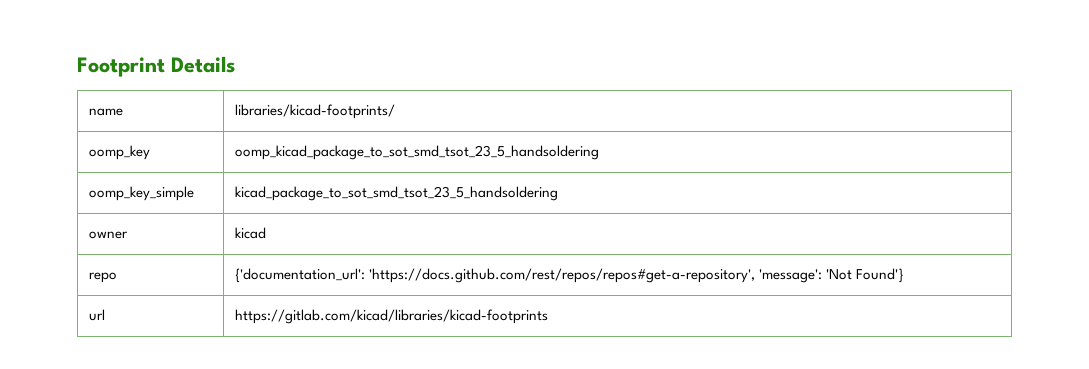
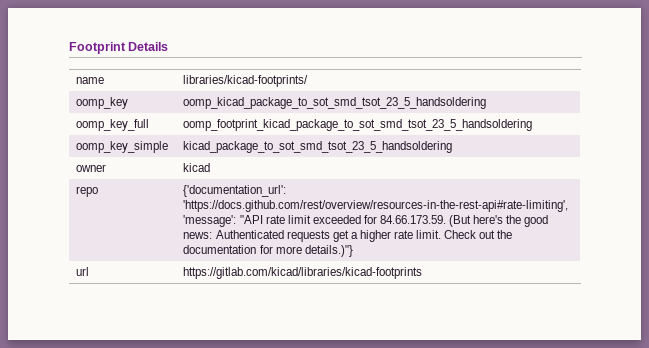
(599, 152) none -> [76,119,150,131] [183,119,533,131] // oomp_key_full | oomp_footprint_kicad_package_to_sot_smd_tsot_23_5_handsoldering
[368,268,905,283] 'https://docs.github.com/rest/repos/repos#get-a-repository', 'message': 'Not Found'} -> [183,200,569,212] [183,215,549,227] [183,230,513,242] [183,245,353,257] 'https://docs.github.com/rest/overview/resources-in-the-rest-api#rate-limiting', 'message': "API rate limit exceeded for 84.66.173.59. (But here's the good news: Authenticated requests get a higher rate limit. Check out the documentation for more details.)"}

